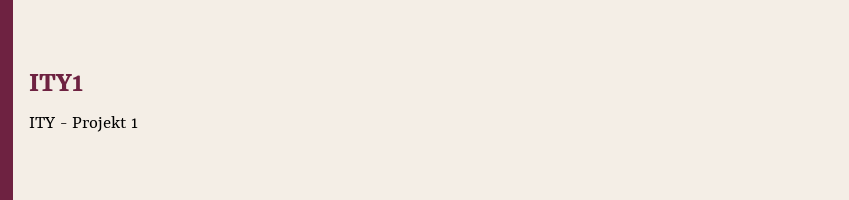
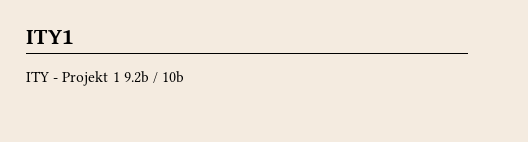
(138, 123) none -> [123,71,185,83] 9.2b / 10b

